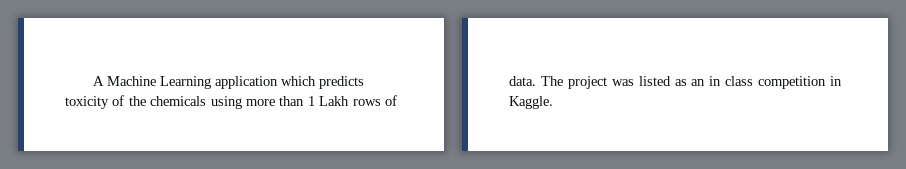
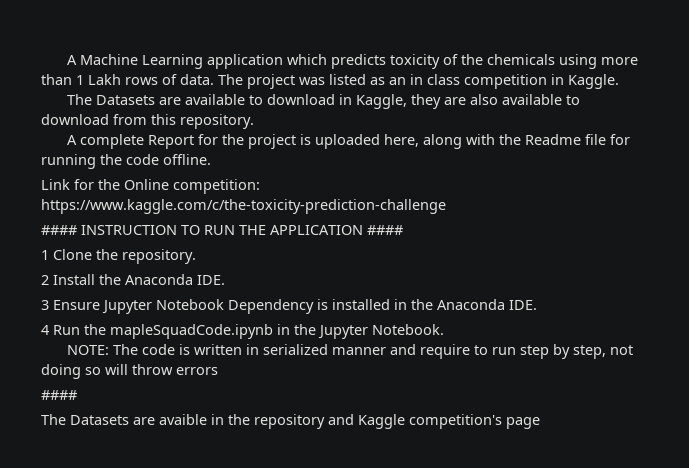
(553, 102) none -> [67,94,581,109] [41,114,254,129] [67,134,631,149] [41,154,211,169] [41,179,260,194] [41,199,446,214] [41,225,403,235] [41,249,196,264] [41,274,225,285] [41,299,537,314] [41,324,444,339] [67,344,634,359] [41,364,218,379] [41,390,77,400] [41,414,540,429] // The Datasets are available to download in Kaggle, they are also available to download from this repository. // A complete Report for the project is uploaded here, along with the Readme file for running the code offline. // Link for the Online competition: https://www.kaggle.com/c/the-toxicity-prediction-challenge // #### INSTRUCTION TO RUN THE APPLICATION #### // 1 Clone the repository. // 2 Install the Anaconda IDE. // 3 Ensure Jupyter Notebook Dependency is installed in the Anaconda IDE. // 4 Run the mapleSquadCode.ipynb in the Jupyter Notebook. // NOTE: The code is written in serialized manner and require to run step by step, not doing so will throw errors // #### // The Datasets are avaible in the repository and Kaggle competition's page

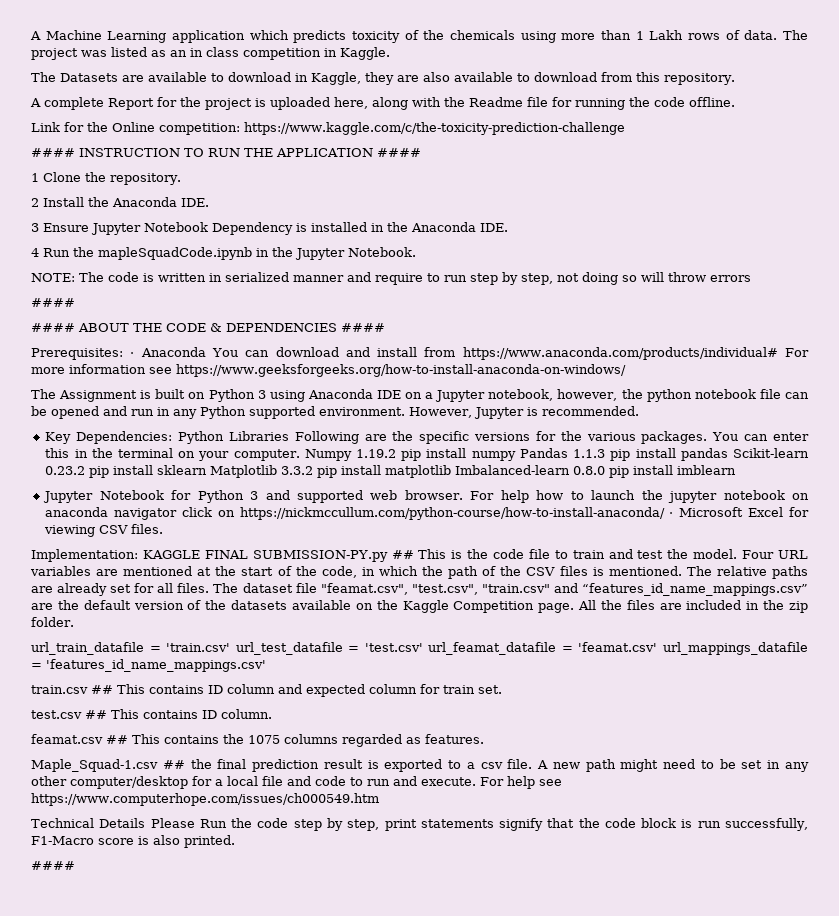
[41,414,540,429] The Datasets are avaible in the repository and Kaggle competition's page -> [31,323,385,332] [31,347,810,360] [31,364,626,377] [31,389,810,402] [31,406,639,419] [45,431,810,444] [45,448,810,461] [45,465,737,478] [43,490,810,503] [45,507,809,520] [44,524,164,537] [31,549,809,562] [30,566,808,579] [31,583,809,596] [31,600,809,613] [31,617,74,627] [31,642,808,655] [31,659,266,672] [31,684,502,697] [31,709,272,719] [31,734,484,747] [31,759,810,772] [31,776,562,789] [31,793,379,806] [31,818,809,831] [31,835,235,848] [31,861,75,870] #### ABOUT THE CODE & DEPENDENCIES #### // Prerequisites: · Anaconda You can download and install from https://www.anaconda.com/products/individual# For more information see https://www.geeksforgeeks.org/how-to-install-anaconda-on-windows/ // The Assignment is built on Python 3 using Anaconda IDE on a Jupyter notebook, however, the python notebook file can be opened and run in any Python supported environment. However, Jupyter is recommended. // Key Dependencies: Python Libraries Following are the specific versions for the various packages. You can enter this in the terminal on your computer. Numpy 1.19.2 pip install numpy Pandas 1.1.3 pip install pandas Scikit-learn 0.23.2 pip install sklearn Matplotlib 3.3.2 pip install matplotlib Imbalanced-learn 0.8.0 pip install imblearn // Jupyter Notebook for Python 3 and supported web browser. For help how to launch the jupyter notebook on anaconda navigator click on https://nickmccullum.com/python-course/how-to-install-anaconda/ · Microsoft Excel for viewing CSV files. // Implementation: KAGGLE FINAL SUBMISSION-PY.py ## This is the code file to train and test the model. Four URL variables are mentioned at the start of the code, in which the path of the CSV files is mentioned. The relative paths are already set for all files. The dataset file "feamat.csv", "test.csv", "train.csv" and “features_id_name_mappings.csv” are the default version of the datasets available on the Kaggle Competition page. All the files are included in the zip folder. // url_train_datafile = 'train.csv' url_test_datafile = 'test.csv' url_feamat_datafile = 'feamat.csv' url_mappings_datafile = 'features_id_name_mappings.csv' // train.csv ## This contains ID column and expected column for train set. // test.csv ## This contains ID column. // feamat.csv ## This contains the 1075 columns regarded as features. // Maple_Squad-1.csv ## the final prediction result is exported to a csv file. A new path might need to be set in any other computer/desktop for a local file and code to run and execute. For help see https://www.computerhope.com/issues/ch000549.htm // Technical Details Please Run the code step by step, print statements signify that the code block is run successfully, F1-Macro score is also printed. // ####

